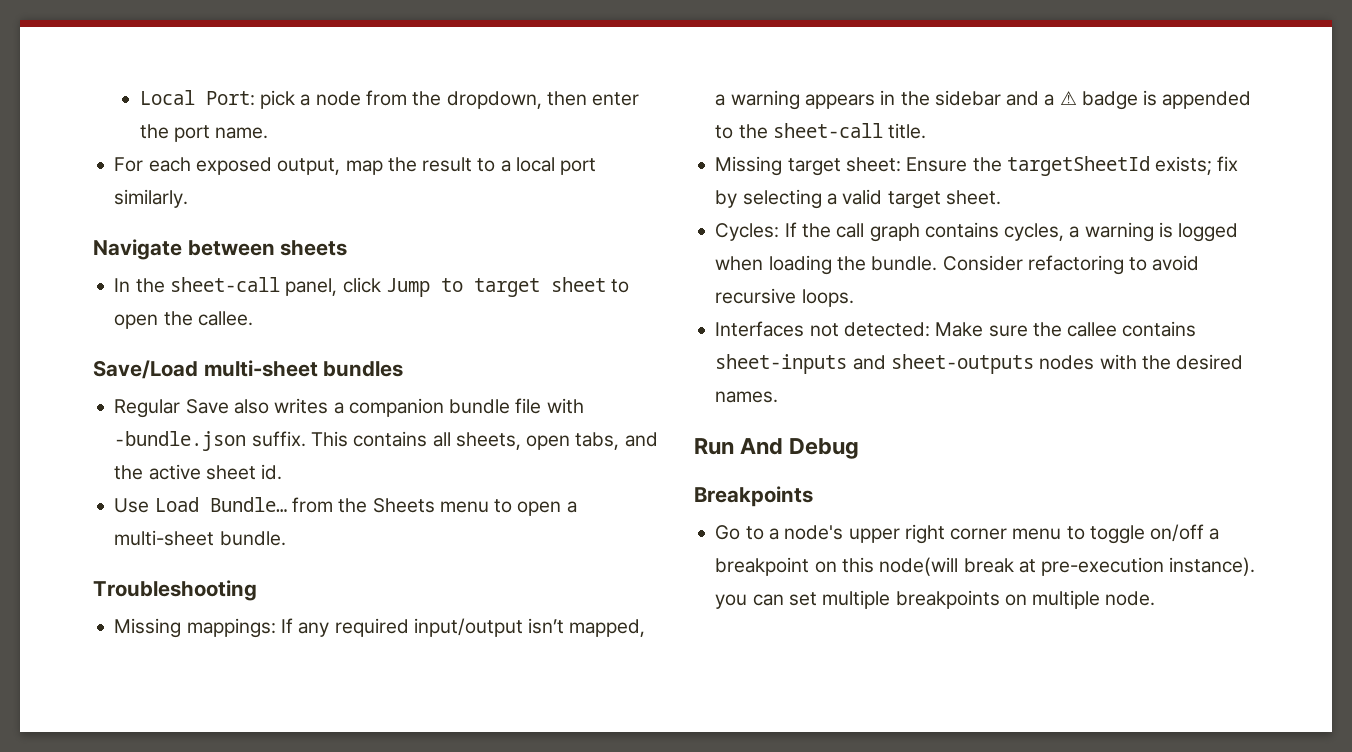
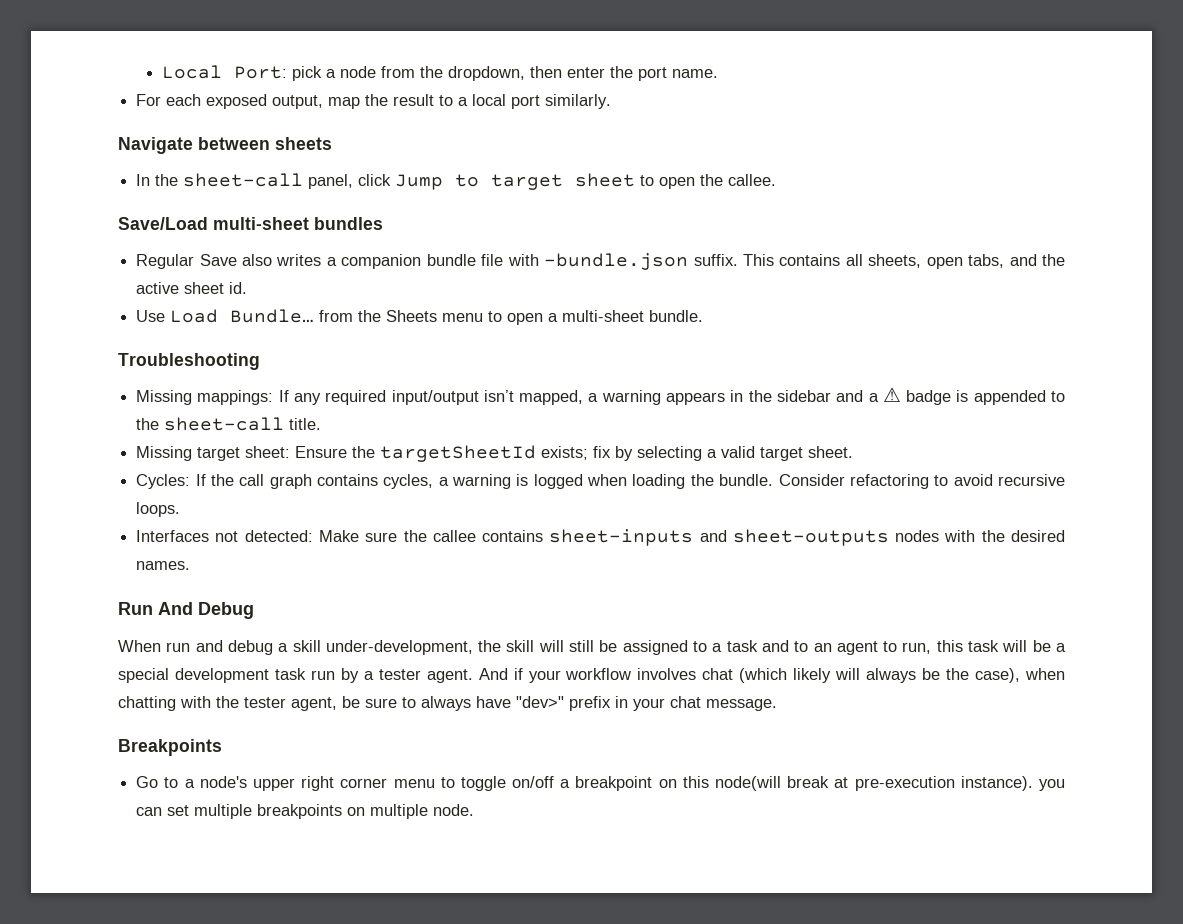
(860, 448) none -> [118,640,1066,655] [118,668,1066,683] [118,696,777,711] // When run and debug a skill under-development, the skill will still be assigned to a task and to an agent to run, this task will be a special development task run by a tester agent. And if your workflow involves chat (which likely will always be the case), when chatting with the tester agent, be sure to always have "dev>" prefix in your chat message.

